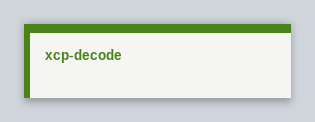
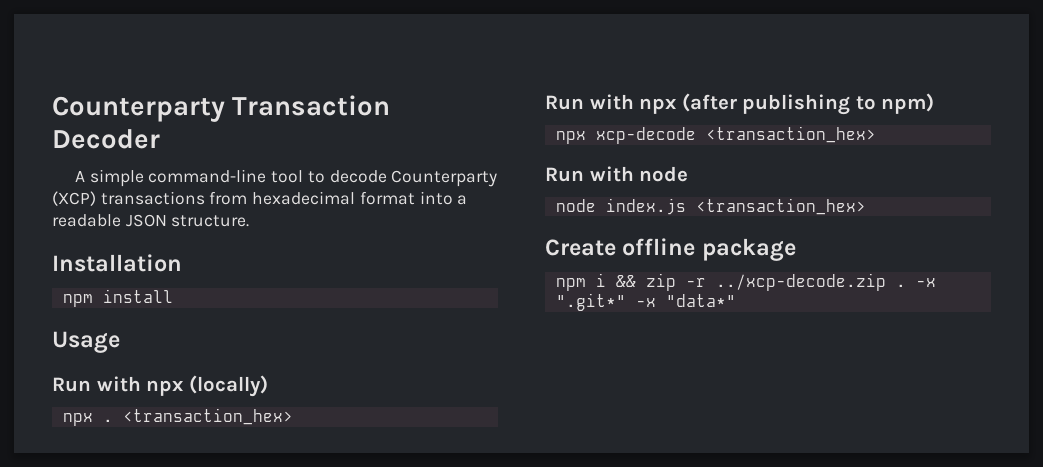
[45,49,122,63] xcp-decode -> [52,95,391,122] [52,129,160,149] [74,169,498,187] [52,191,468,206] [52,214,250,227] [52,254,182,272] [62,289,173,307] [52,331,120,353] [52,375,268,397] [62,408,293,426] [545,93,935,115] [555,126,876,144] [545,166,689,182] [555,198,866,215] [545,238,796,261] [555,273,936,291] [555,293,736,311] Counterparty Transaction Decoder // A simple command-line tool to decode Counterparty (XCP) transactions from hexadecimal format into a readable JSON structure. // Installation // npm install // Usage // Run with npx (locally) // npx . <transaction_hex> // Run with npx (after publishing to npm) // npx xcp-decode <transaction_hex> // Run with node // node index.js <transaction_hex> // Create offline package // npm i && zip -r ../xcp-decode.zip . -x ".git*" -x "data*"

